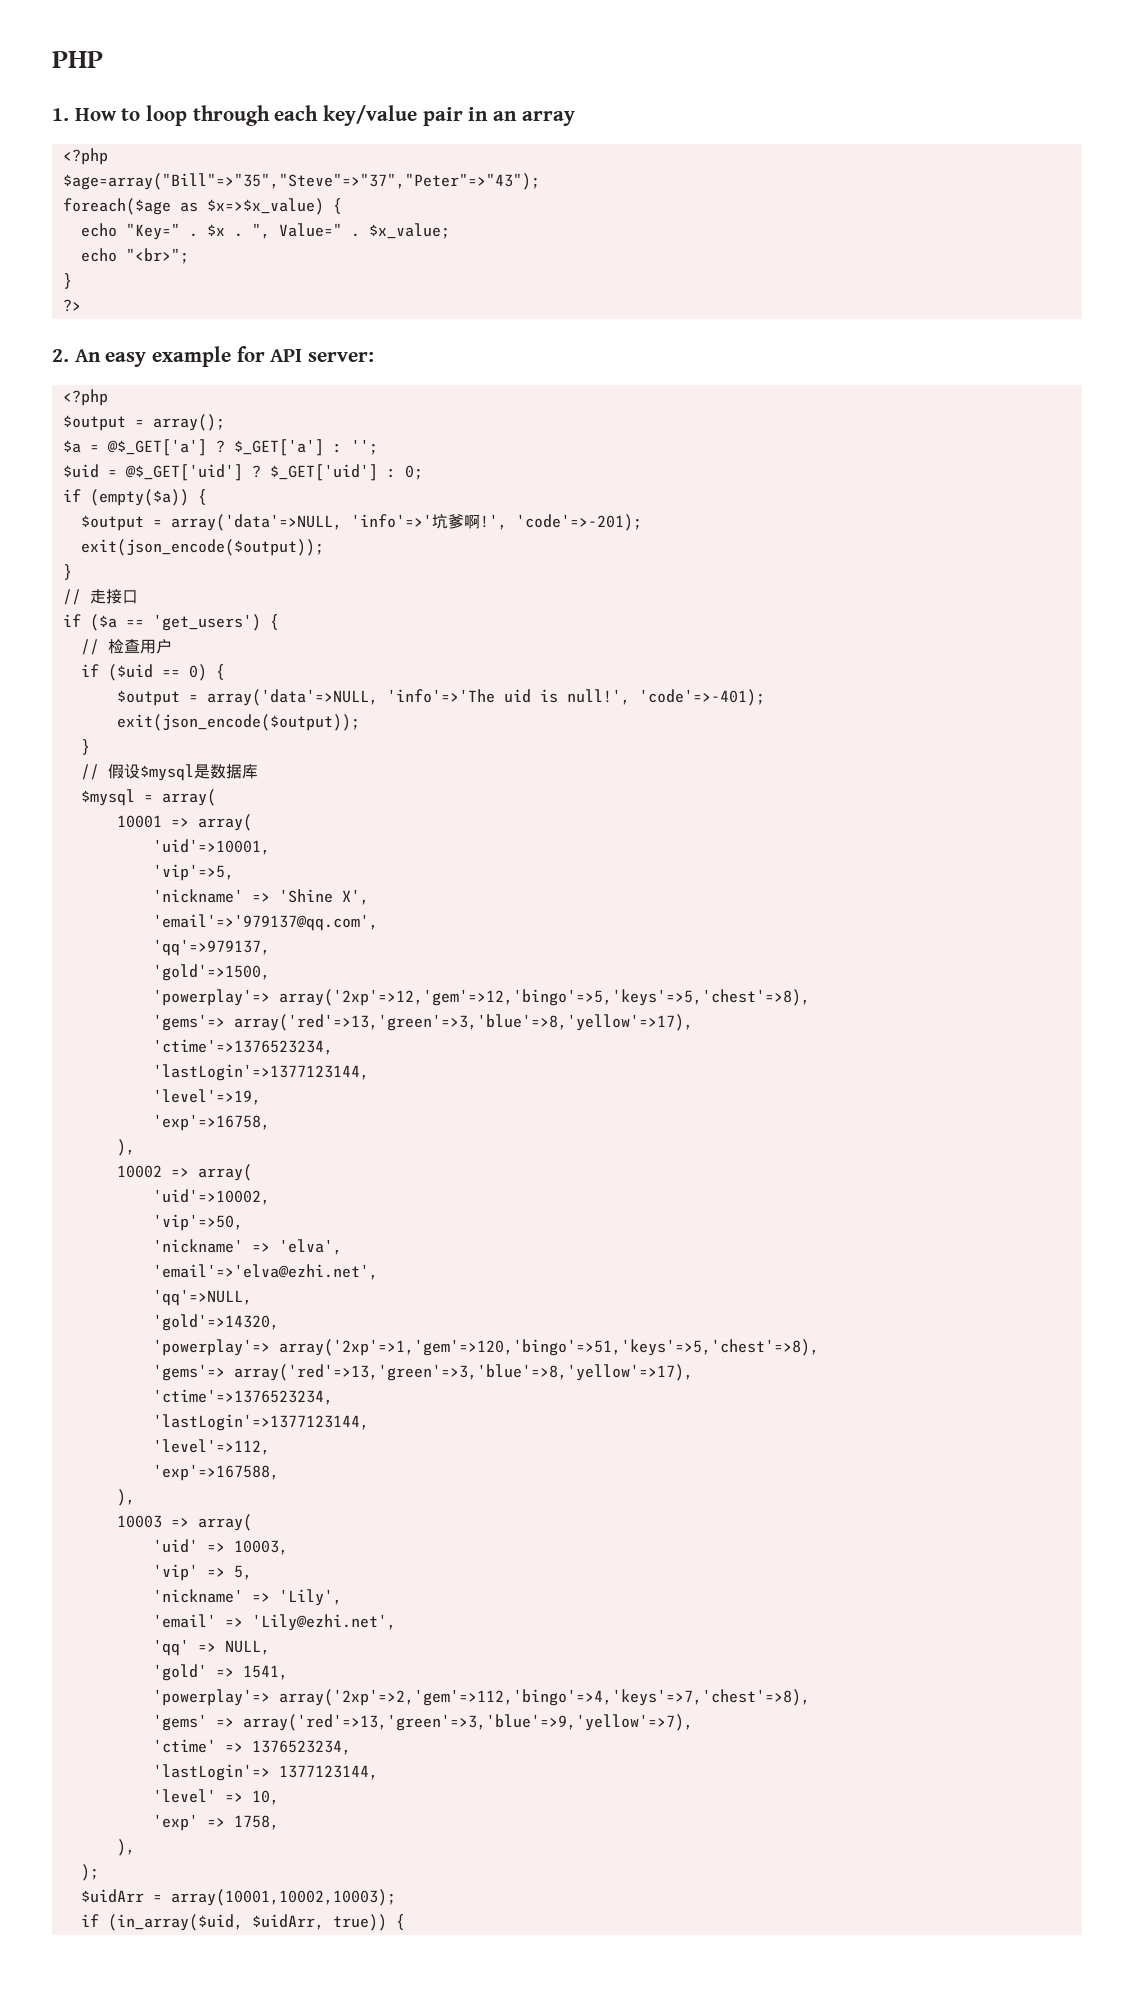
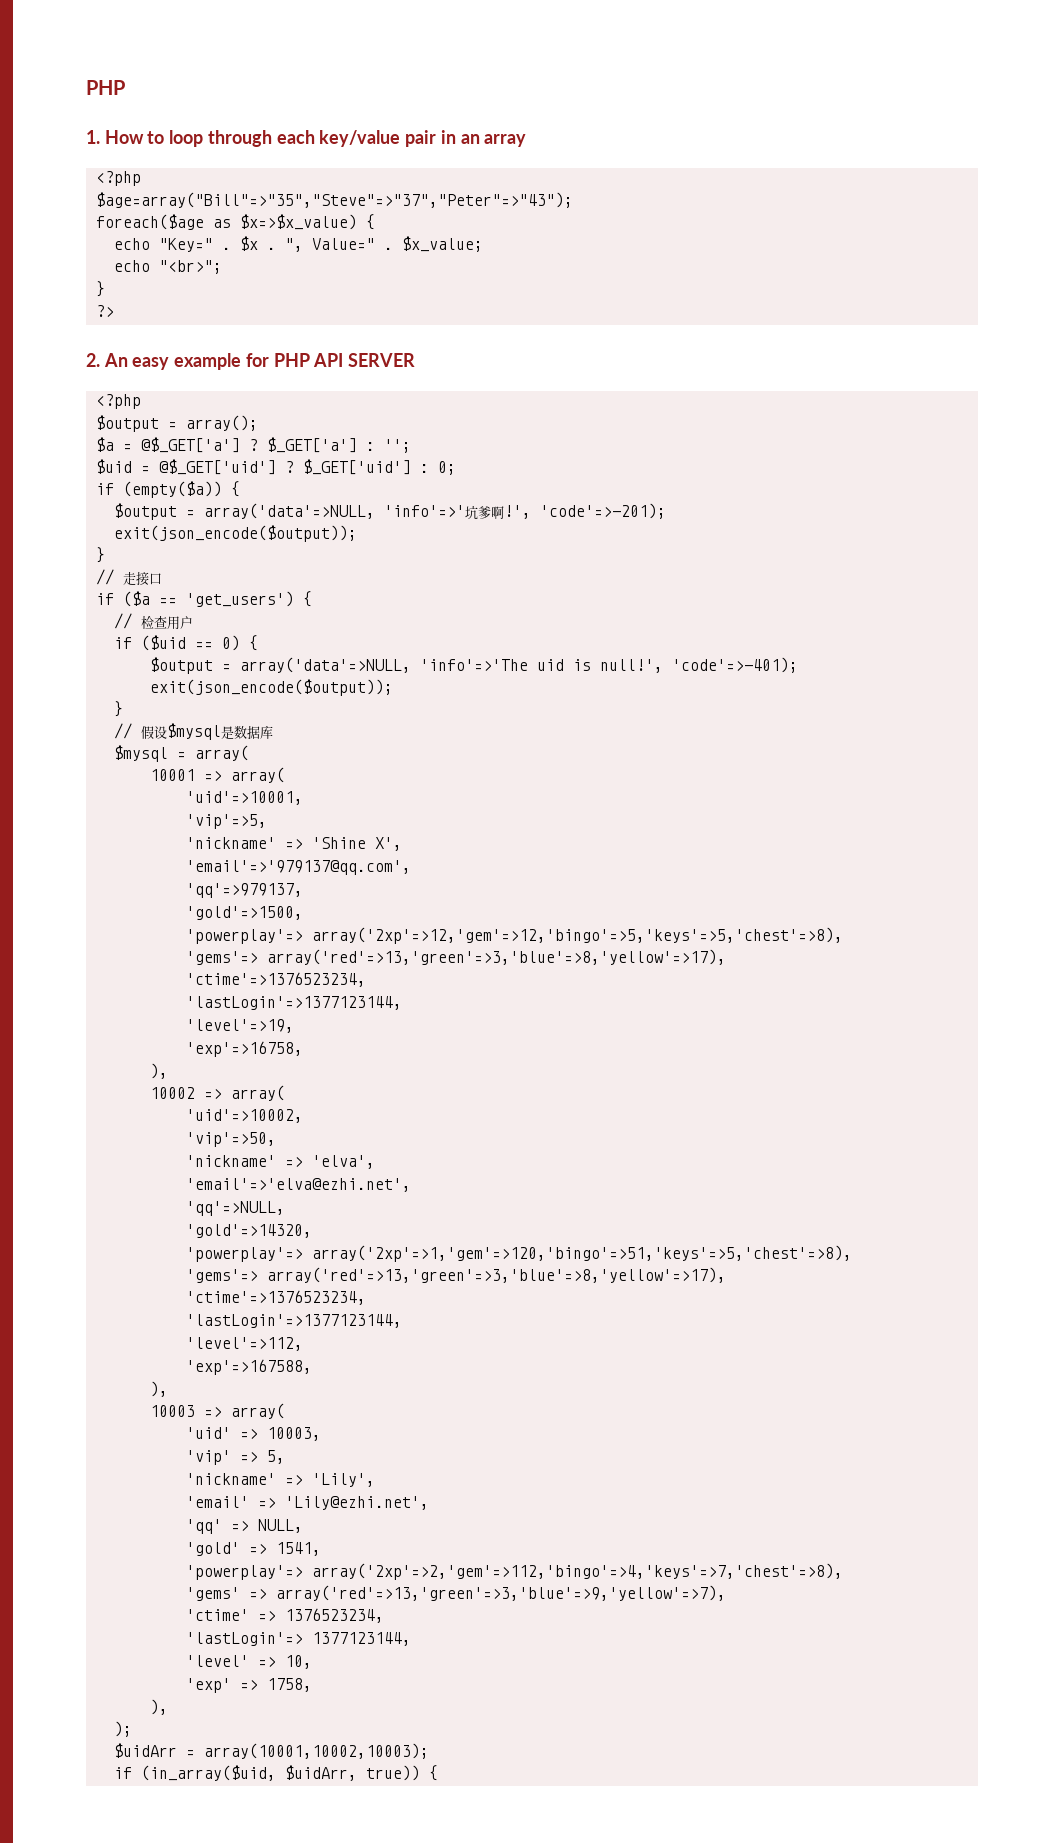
[270,349,375,362] API server: -> [273,353,416,367] PHP API SERVER

